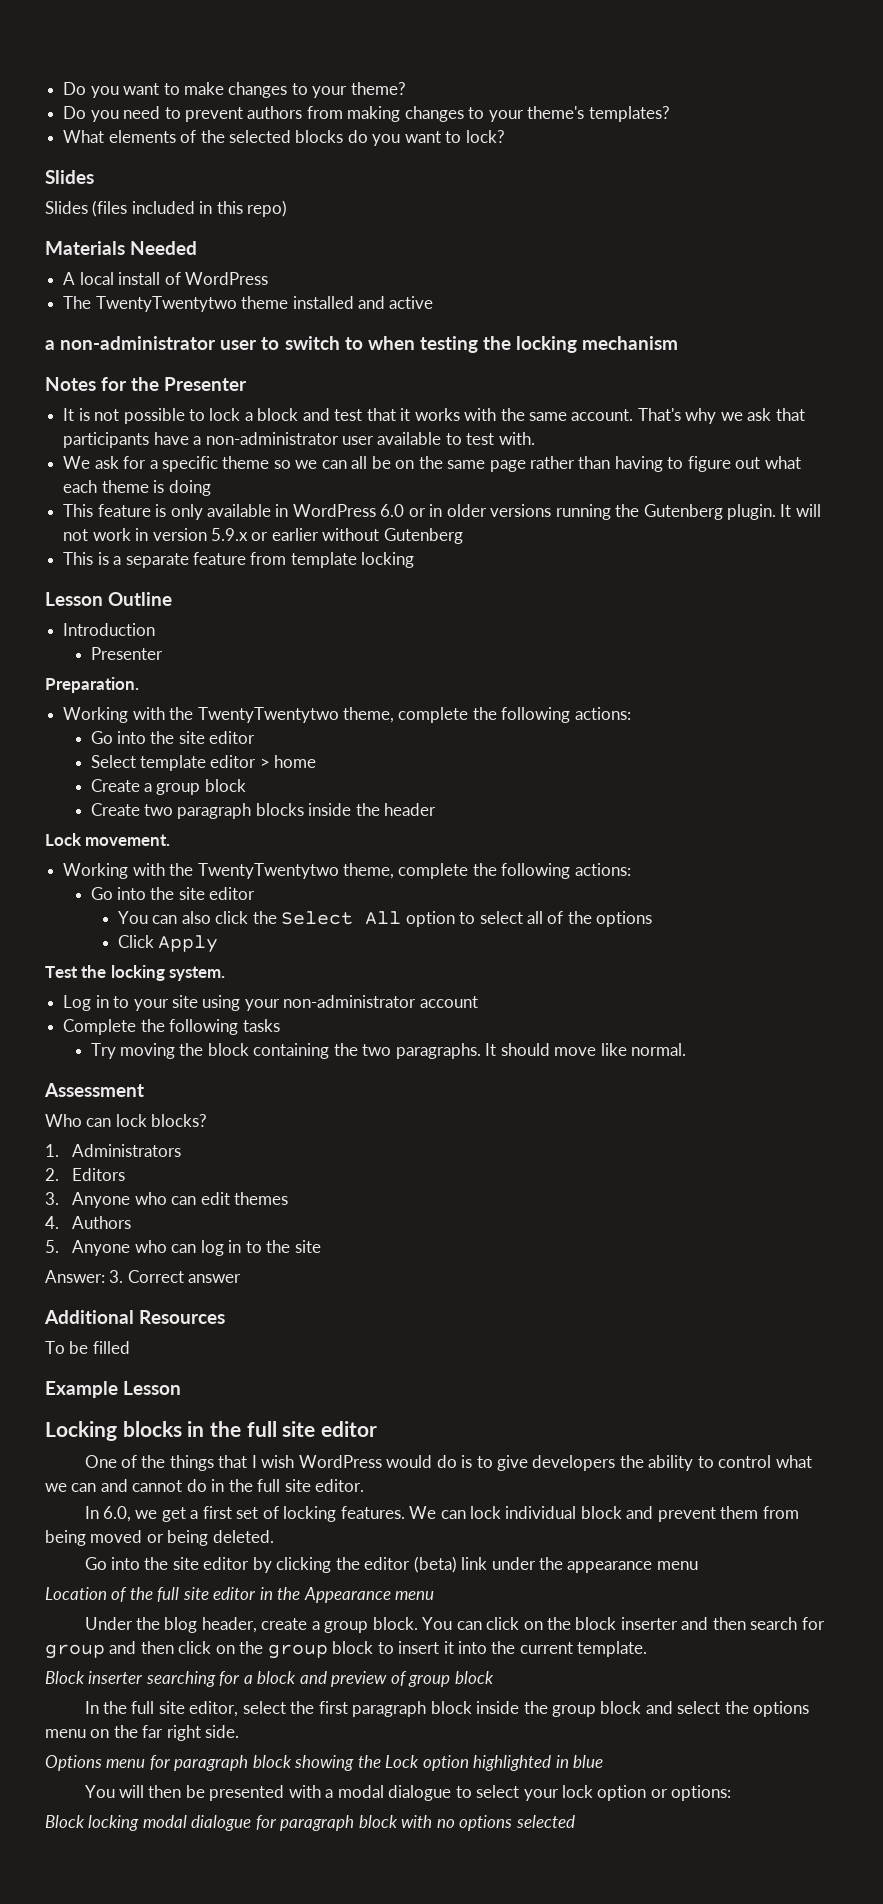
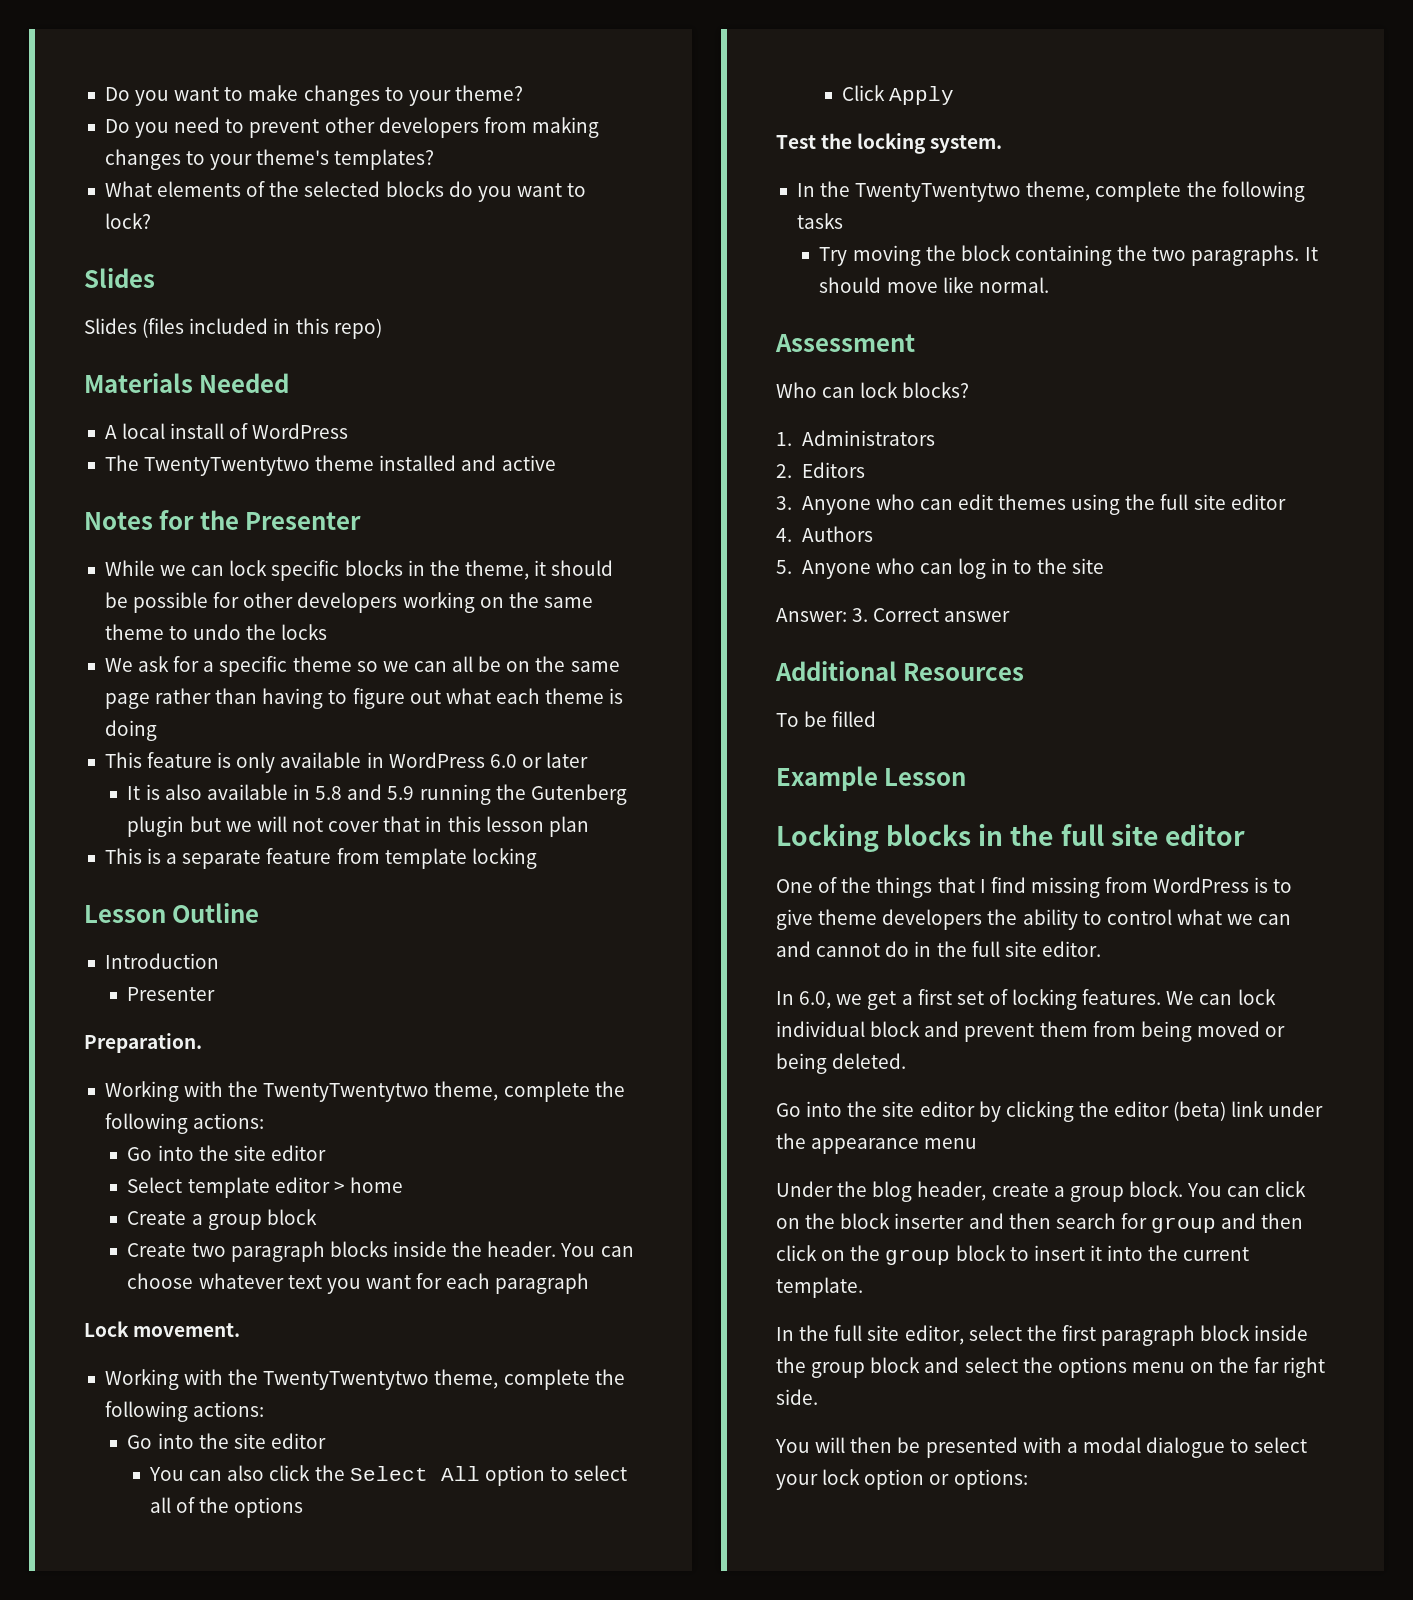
[247,106,303,119] authors -> [324,117,479,138] other developers
[45,336,679,353] [45,377,248,391] [63,408,805,424] [63,432,535,448] a non-administrator user to switch to when testing the locking mechanism // Notes for the Presenter // It is not possible to lock a block and test that it works with the same account. That's why we ask that participants have a non-administrator user available to test with. -> [84,510,362,530] [104,560,614,581] [104,592,593,613] [104,624,328,640] Notes for the Presenter // While we can lock specific blocks in the theme, it should be possible for other developers working on the same theme to undo the locks
[429,504,821,520] [63,528,463,544] in older versions running the Gutenberg plugin. It will not work in version 5.9.x or earlier without Gutenberg -> [546,752,589,768] [127,784,627,805] [127,816,589,837] later // It is also available in 5.8 and 5.9 running the Gutenberg plugin but we will not cover that in this lesson plan
[384,803,437,816] header -> [487,1241,634,1257] [127,1273,590,1294] header. You can choose whatever text you want for each paragraph
[63,995,478,1011] [63,1019,137,1035] Log in to your site using your non-administrator account // Complete -> [796,181,1182,202] In the TwentyTwentytwo theme, complete
(289, 1198) none -> [1071,494,1286,515] using the full site editor
[261,1455,457,1468] wish WordPress would do -> [990,877,1250,898] find missing from WordPress
(529, 1463) none -> [818,909,878,925] theme
[45,1587,435,1603] // Location of the full site editor in the Appearance menu -> (978, 1143) none
[45,1671,494,1687] // Block inserter searching for a block and preview of group block -> (863, 1287) none
[45,1755,604,1771] // Options menu for paragraph block showing the Lock option highlighted in blue -> (818, 1397) none
[45,1815,575,1831] // Block locking modal dialogue for paragraph block with no options selected -> (1028, 1479) none

